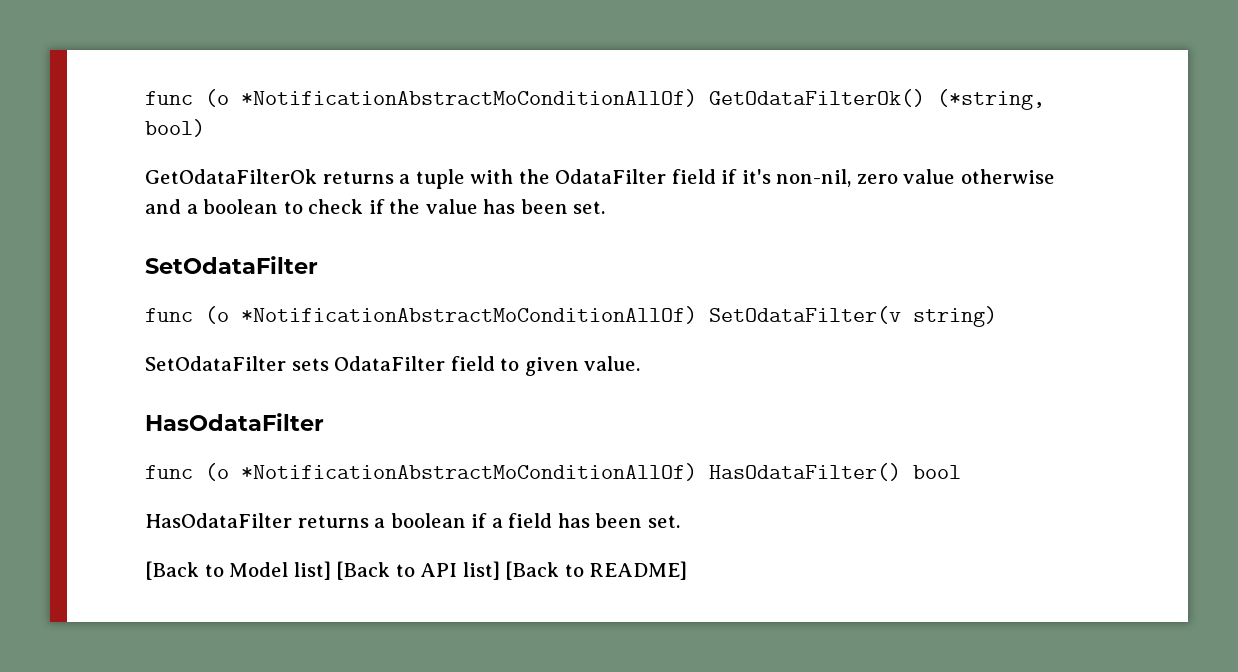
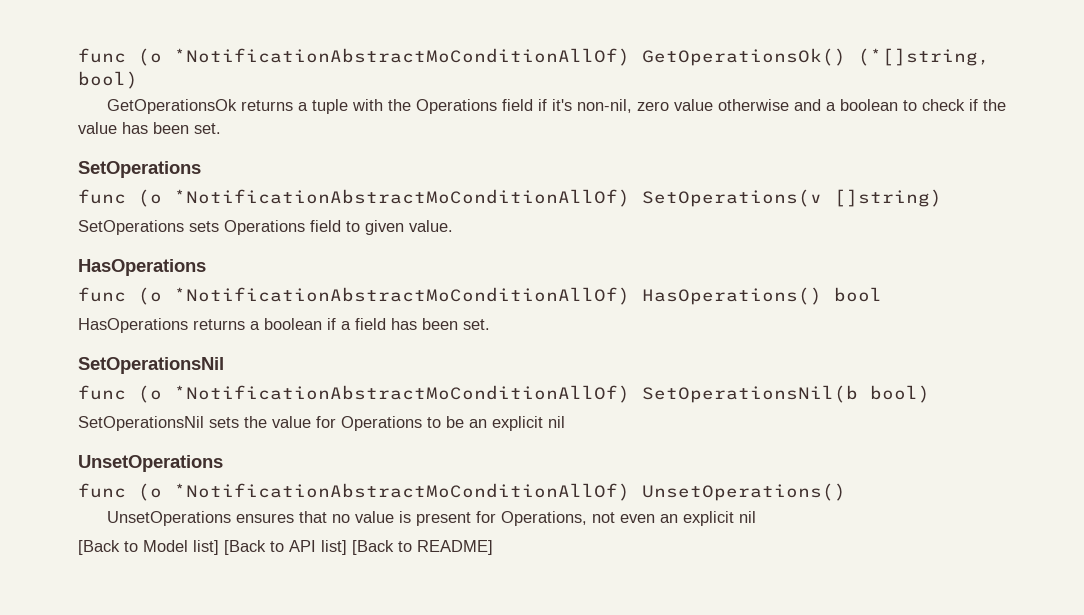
[145,89,1045,110] [145,119,205,137] [145,169,317,184] func (o *NotificationAbstractMoConditionAllOf) GetOdataFilterOk() (*string, bool) // GetOdataFilterOk -> [78,48,990,66] [78,71,138,89] [106,99,237,114] func (o *NotificationAbstractMoConditionAllOf) GetOperationsOk() (*[]string, bool) // GetOperationsOk
[555,169,667,184] OdataFilter -> [415,99,497,114] Operations
[145,256,318,274] [145,306,997,327] [145,356,446,371] SetOdataFilter // func (o *NotificationAbstractMoConditionAllOf) SetOdataFilter(v string) // SetOdataFilter sets OdataFilter -> [78,161,201,178] [78,189,942,207] [78,220,305,235] SetOperations // func (o *NotificationAbstractMoConditionAllOf) SetOperations(v []string) // SetOperations sets Operations
[145,413,324,431] [145,463,901,481] HasOdataFilter // func (o *NotificationAbstractMoConditionAllOf) HasOdataFilter() -> [78,259,206,276] [78,287,822,305] HasOperations // func (o *NotificationAbstractMoConditionAllOf) HasOperations()
[145,513,292,528] HasOdataFilter -> [78,318,188,333] HasOperations
(680, 521) none -> [78,357,224,374] [78,385,930,403] [78,416,565,431] [78,455,223,472] [78,483,846,501] [106,511,756,526] // SetOperationsNil // func (o *NotificationAbstractMoConditionAllOf) SetOperationsNil(b bool) // SetOperationsNil sets the value for Operations to be an explicit nil // UnsetOperations // func (o *NotificationAbstractMoConditionAllOf) UnsetOperations() // UnsetOperations ensures that no value is present for Operations, not even an explicit nil

